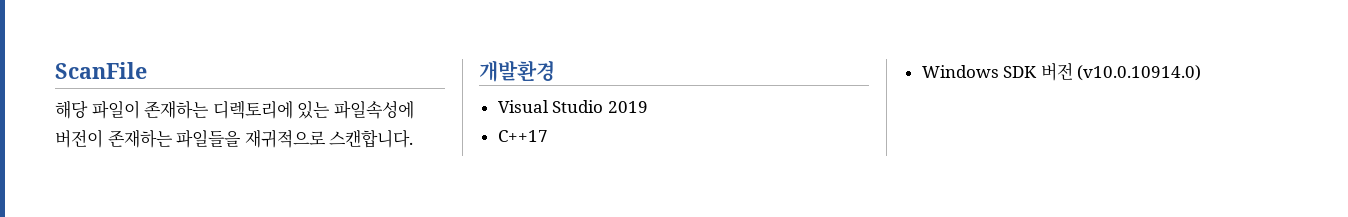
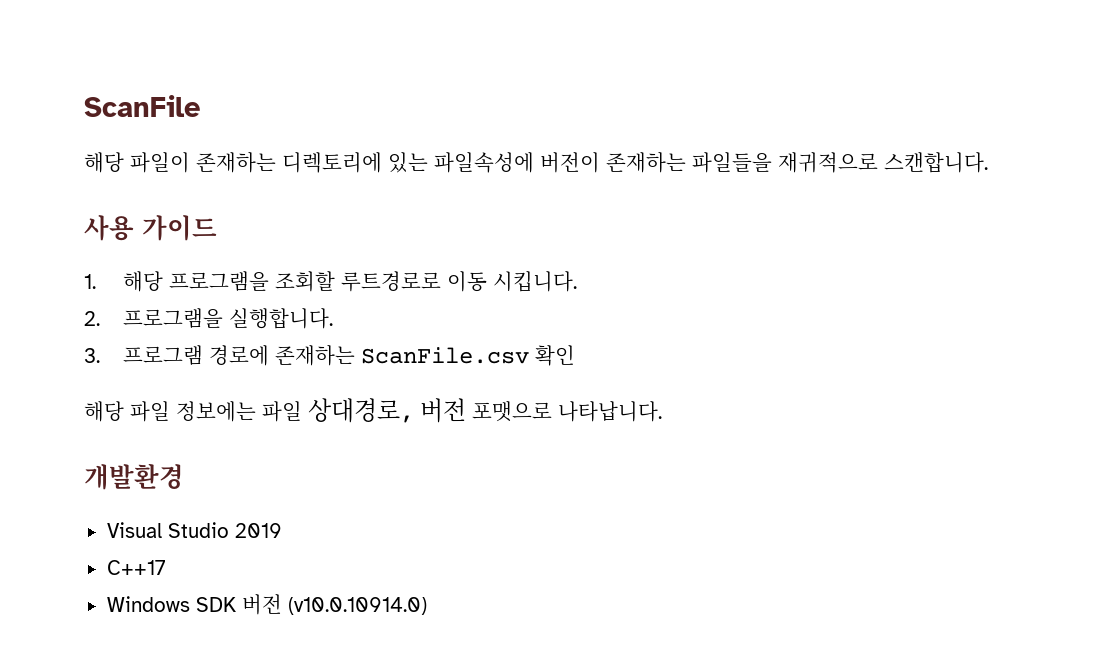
(414, 139) none -> [84,215,217,241] [84,271,577,292] [84,308,333,329] [84,345,575,366] [84,398,663,423] // 사용 가이드 // 1. 해당 프로그램을 조회할 루트경로로 이동 시킵니다. // 2. 프로그램을 실행합니다. // 3. 프로그램 경로에 존재하는 ScanFile.csv 확인 // 해당 파일 정보에는 파일 상대경로, 버전 포맷으로 나타납니다.

